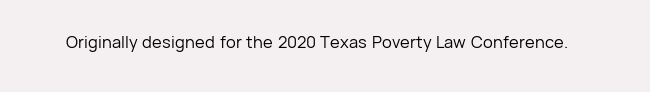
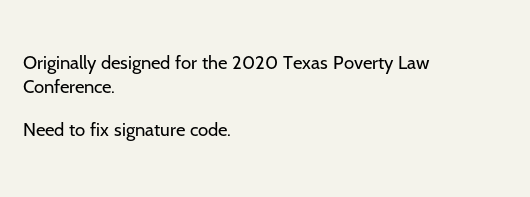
(568, 42) none -> [23,122,231,141] // Need to fix signature code.

